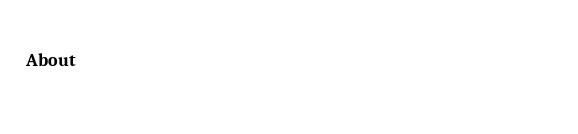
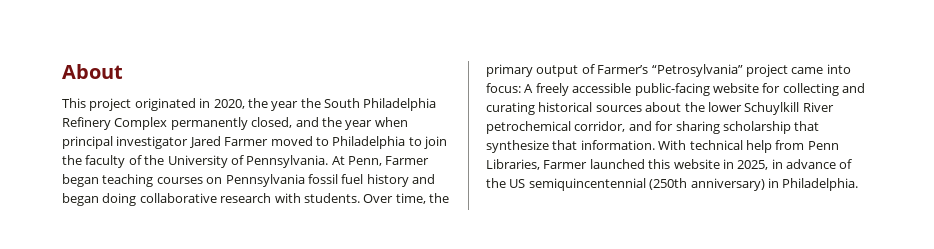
(76, 59) none -> [62,98,437,111] [62,117,408,130] [62,136,447,149] [62,155,430,168] [62,174,435,187] [62,193,449,206] [486,64,851,77] [486,83,865,96] [486,102,834,115] [486,121,820,134] [486,140,839,153] [486,159,853,170] [486,178,859,191] // This project originated in 2020, the year the South Philadelphia Refinery Complex permanently closed, and the year when principal investigator Jared Farmer moved to Philadelphia to join the faculty of the University of Pennsylvania. At Penn, Farmer began teaching courses on Pennsylvania fossil fuel history and began doing collaborative research with students. Over time, the primary output of Farmer’s “Petrosylvania” project came into focus: A freely accessible public-facing website for collecting and curating historical sources about the lower Schuylkill River petrochemical corridor, and for sharing scholarship that synthesize that information. With technical help from Penn Libraries, Farmer launched this website in 2025, in advance of the US semiquincentennial (250th anniversary) in Philadelphia.

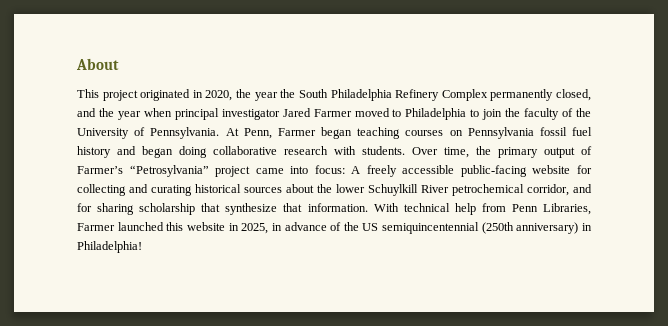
[782,178,859,191] Philadelphia. -> [77,241,142,253] Philadelphia!

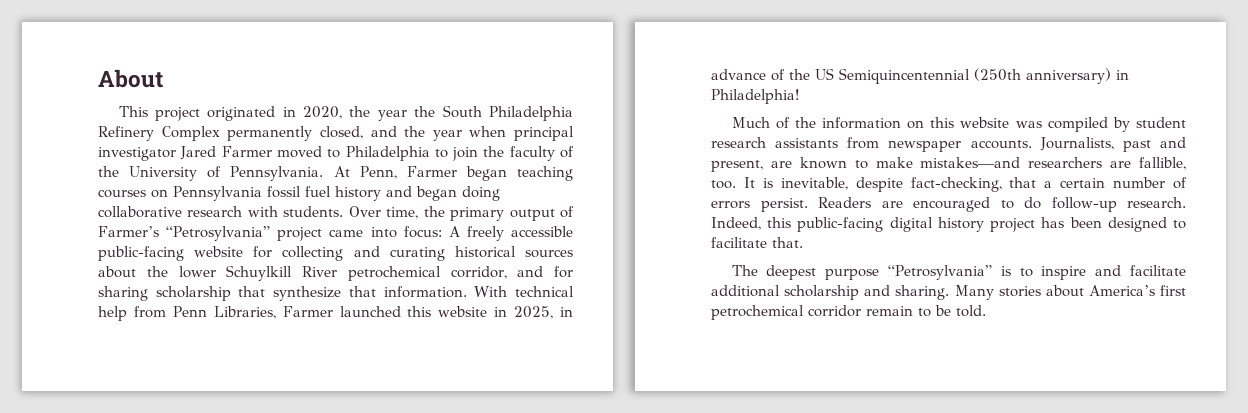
[382,222,480,234] semiquincentennial -> [839,68,970,84] Semiquincentennial
(142, 247) none -> [731,117,1186,132] [711,137,1186,152] [711,157,1186,172] [711,177,1187,192] [711,197,1186,212] [711,217,1186,232] [711,237,803,248] [731,265,1186,280] [711,285,1186,300] [711,305,986,320] // Much of the information on this website was compiled by student research assistants from newspaper accounts. Journalists, past and present, are known to make mistakes—and researchers are fallible, too. It is inevitable, despite fact-checking, that a certain number of errors persist. Readers are encouraged to do follow-up research. Indeed, this public-facing digital history project has been designed to facilitate that. // The deepest purpose “Petrosylvania” is to inspire and facilitate additional scholarship and sharing. Many stories about America’s first petrochemical corridor remain to be told.

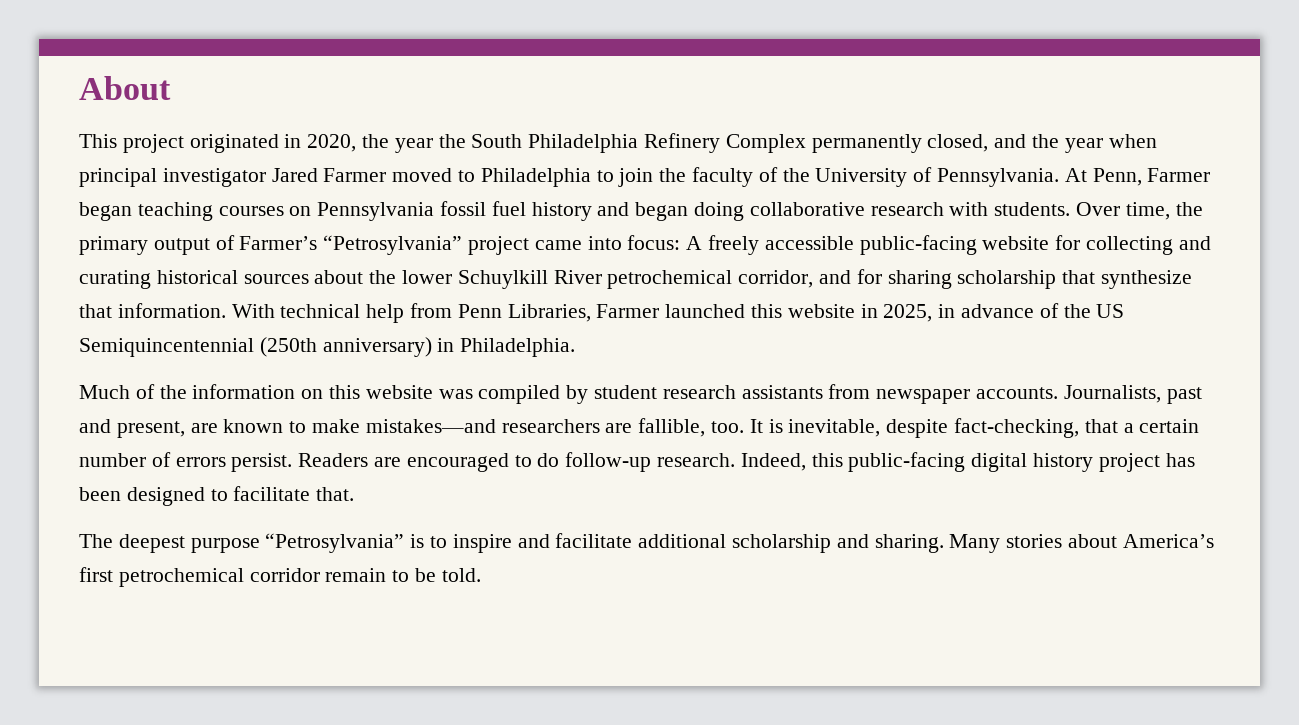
[711,89,799,104] Philadelphia! -> [460,338,576,357] Philadelphia.

